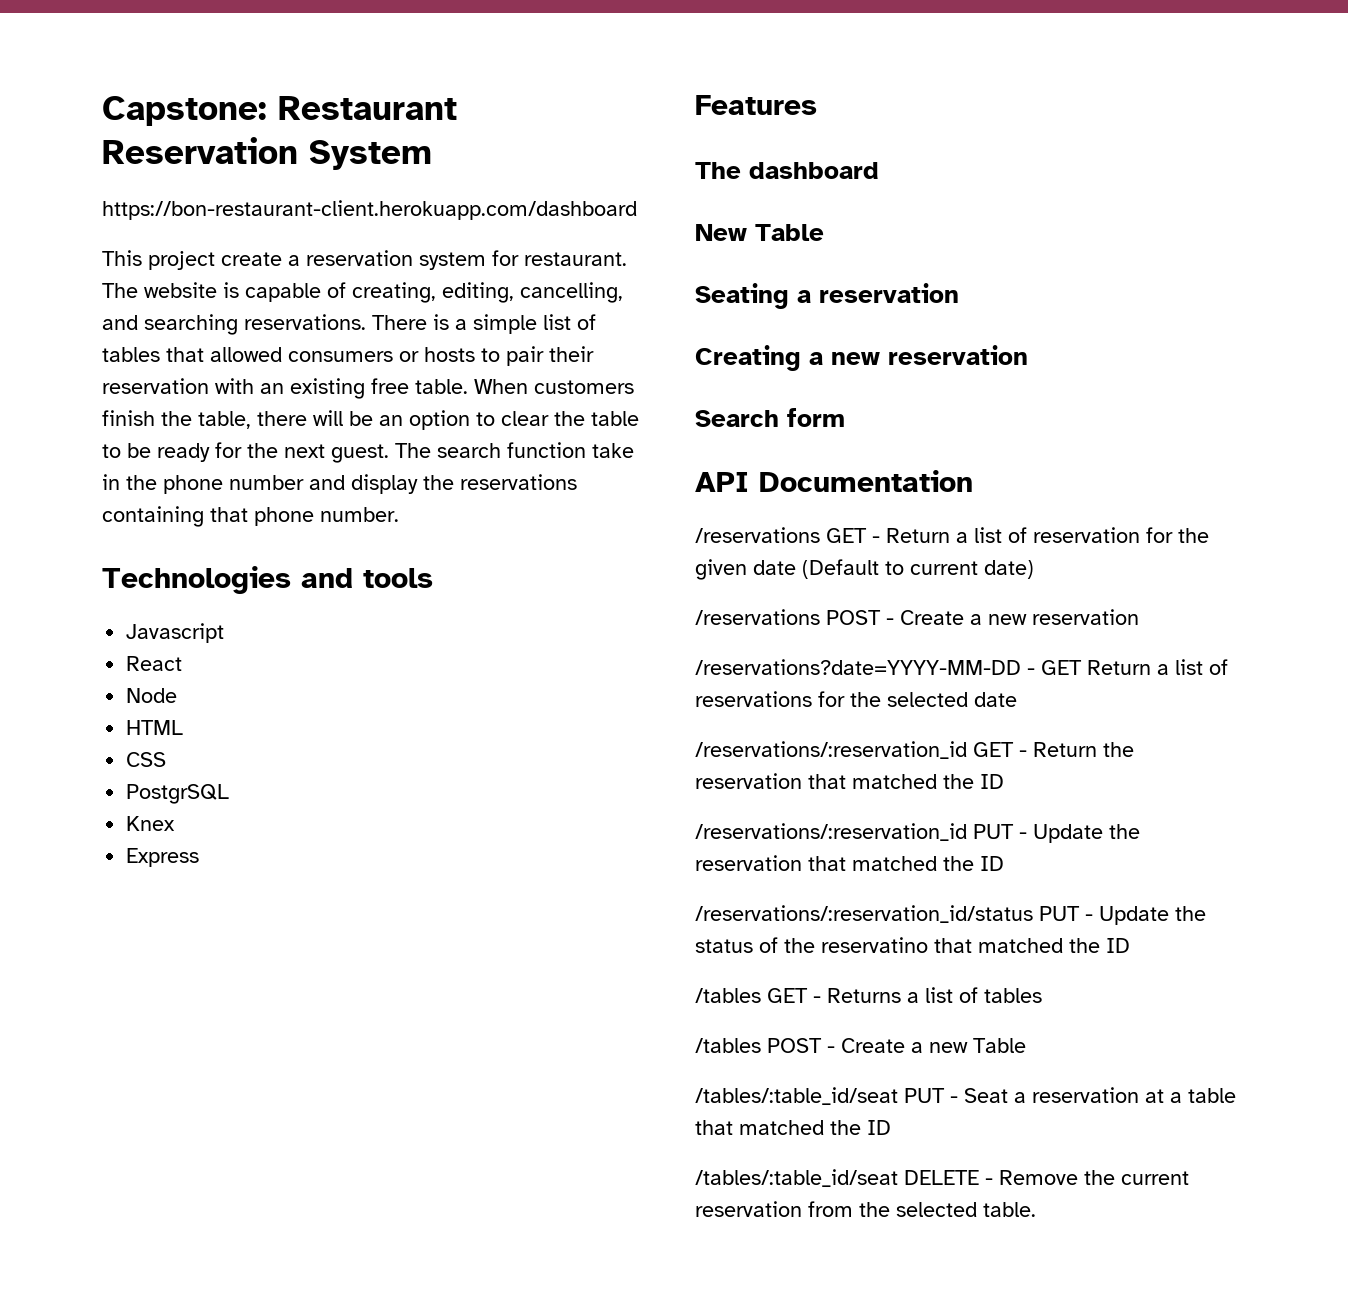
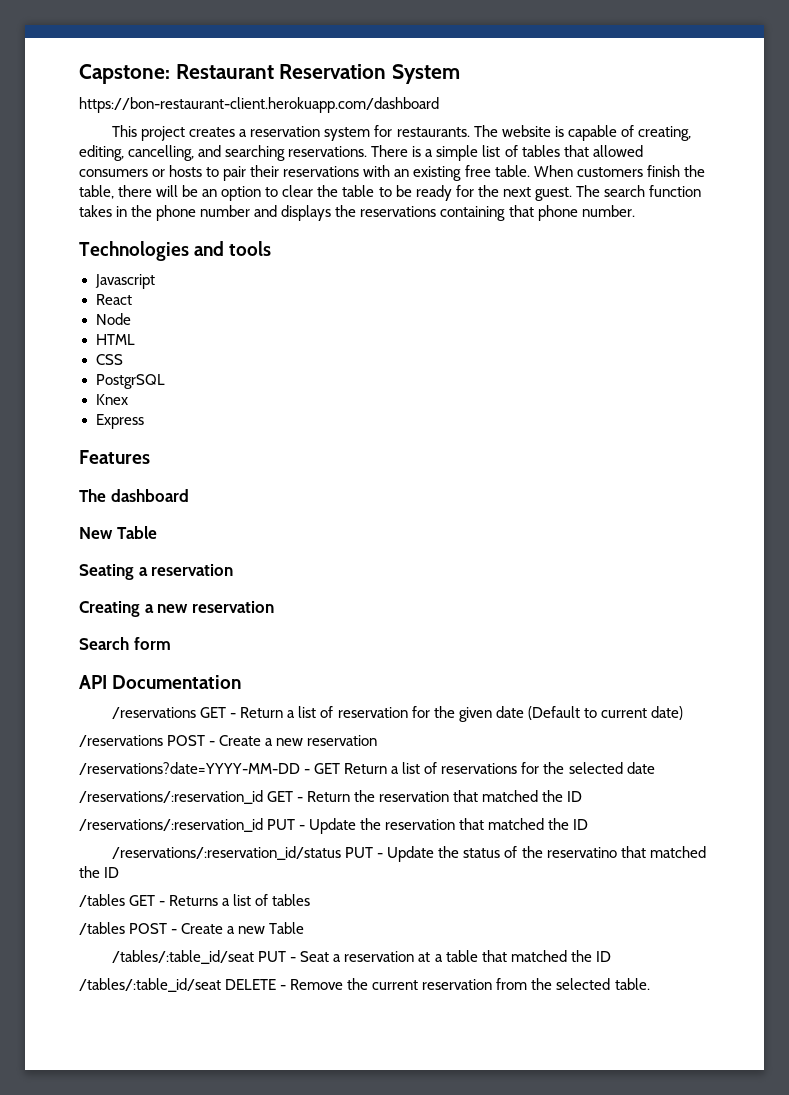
[221,252,282,266] create -> [189,127,236,137] creates
[524,252,627,266] restaurant. -> [396,127,470,137] restaurants.
[102,378,209,394] reservation -> [283,166,360,177] reservations
[592,443,634,458] take -> [79,205,112,217] takes
[351,474,418,494] display -> [281,205,332,221] displays

